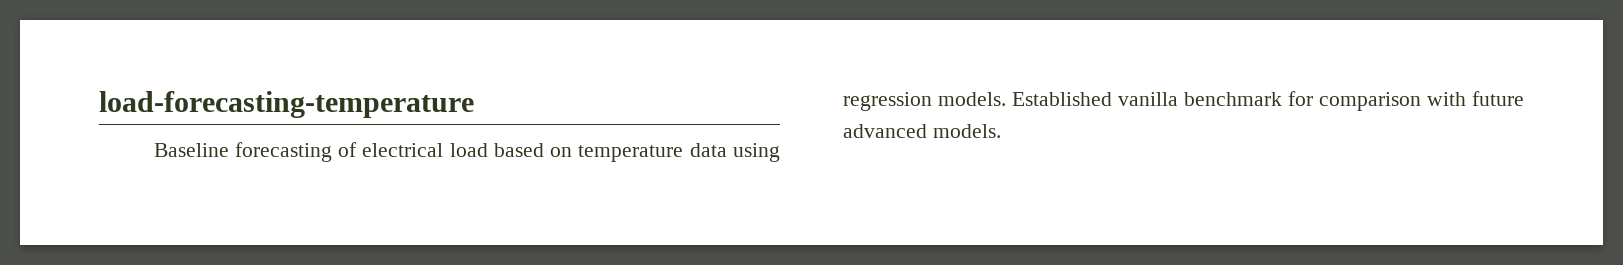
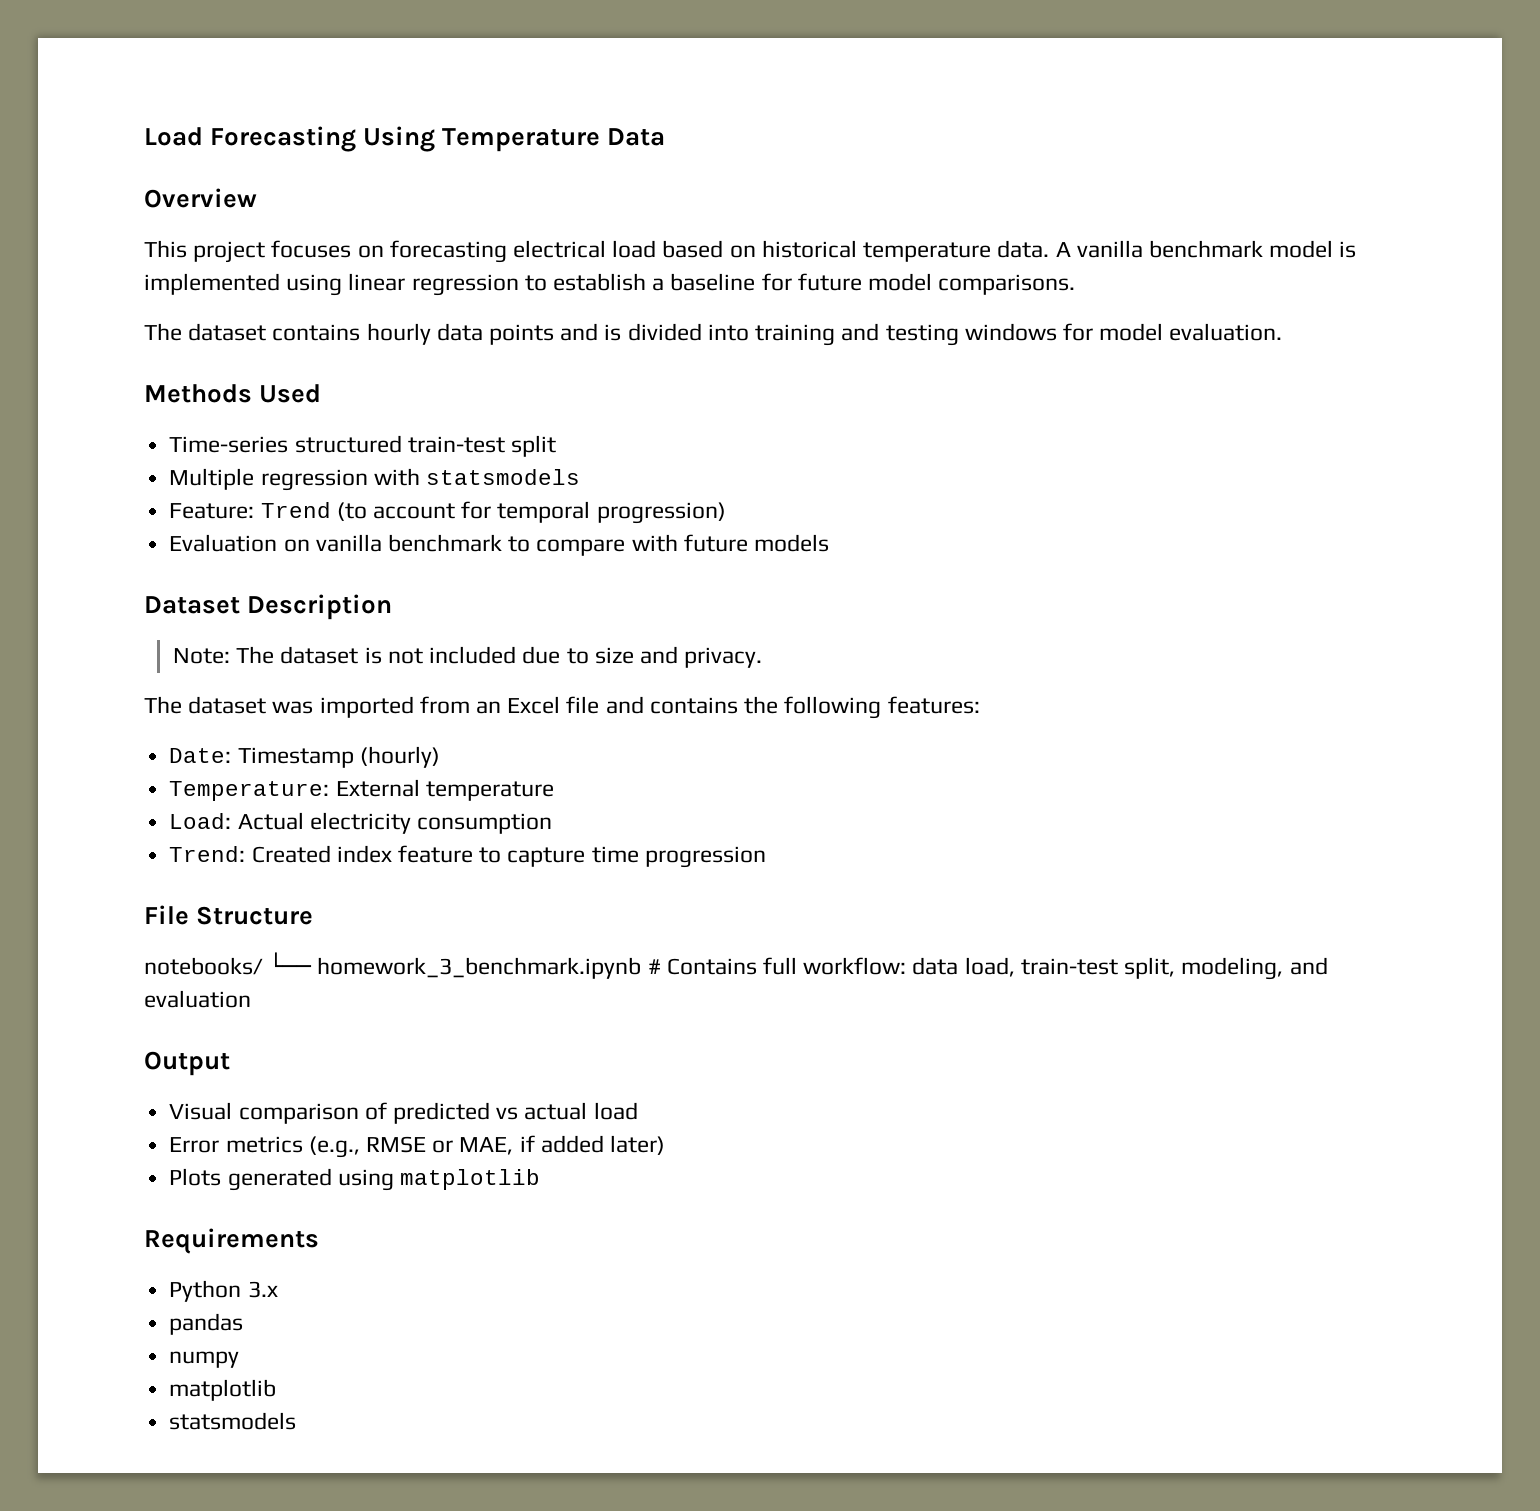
[99,91,474,118] [153,142,780,162] [843,91,1524,111] [843,124,1001,138] load-forecasting-temperature // Baseline forecasting of electrical load based on temperature data using regression models. Established vanilla benchmark for comparison with future advanced models. -> [144,126,666,152] [144,188,257,208] [144,240,1357,263] [144,273,1076,296] [144,323,1283,346] [144,384,322,403] [169,435,556,457] [169,468,580,491] [169,501,726,524] [169,534,829,556] [144,594,393,620] [173,646,763,668] [144,696,980,719] [169,746,440,768] [169,779,554,801] [169,812,552,834] [169,845,766,868] [144,905,314,925] [144,952,1328,980] [144,990,251,1008] [144,1051,230,1076] [169,1102,638,1124] [169,1135,665,1158] [169,1168,540,1191] [144,1228,319,1254] [169,1280,278,1302] [169,1313,244,1335] [169,1351,240,1368] [169,1379,277,1401] [169,1412,297,1430] Load Forecasting Using Temperature Data // Overview // This project focuses on forecasting electrical load based on historical temperature data. A vanilla benchmark model is implemented using linear regression to establish a baseline for future model comparisons. // The dataset contains hourly data points and is divided into training and testing windows for model evaluation. // Methods Used // Time-series structured train-test split // Multiple regression with statsmodels // Feature: Trend (to account for temporal progression) // Evaluation on vanilla benchmark to compare with future models // Dataset Description // Note: The dataset is not included due to size and privacy. // The dataset was imported from an Excel file and contains the following features: // Date: Timestamp (hourly) // Temperature: External temperature // Load: Actual electricity consumption // Trend: Created index feature to capture time progression // File Structure // notebooks/ └── homework_3_benchmark.ipynb # Contains full workflow: data load, train-test split, modeling, and evaluation // Output // Visual comparison of predicted vs actual load // Error metrics (e.g., RMSE or MAE, if added later) // Plots generated using matplotlib // Requirements // Python 3.x // pandas // numpy // matplotlib // statsmodels

